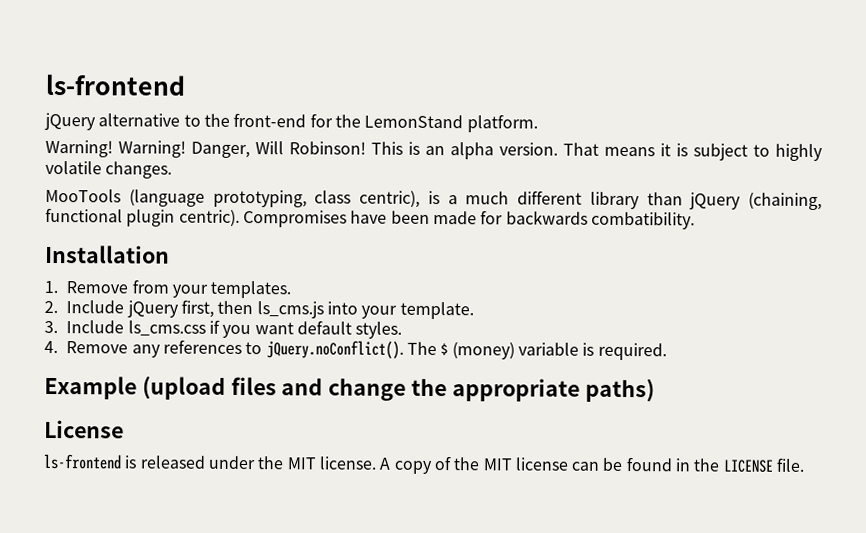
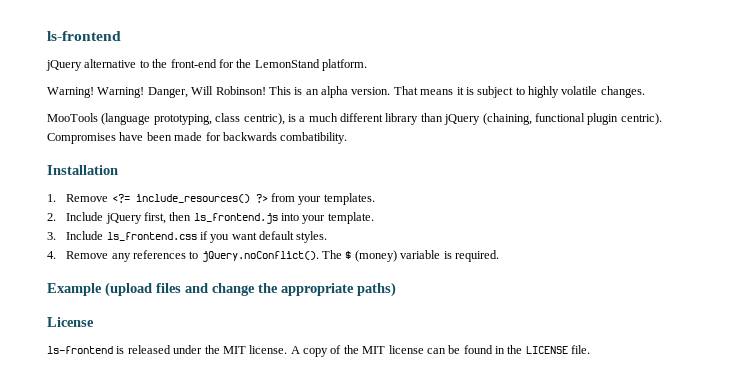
(129, 287) none -> [111,194,268,203] <?= include_resources() ?>
[256,301,324,319] ls_cms.js -> [193,213,278,224] ls_frontend.js
[127,320,206,336] ls_cms.css -> [106,232,197,241] ls_frontend.css

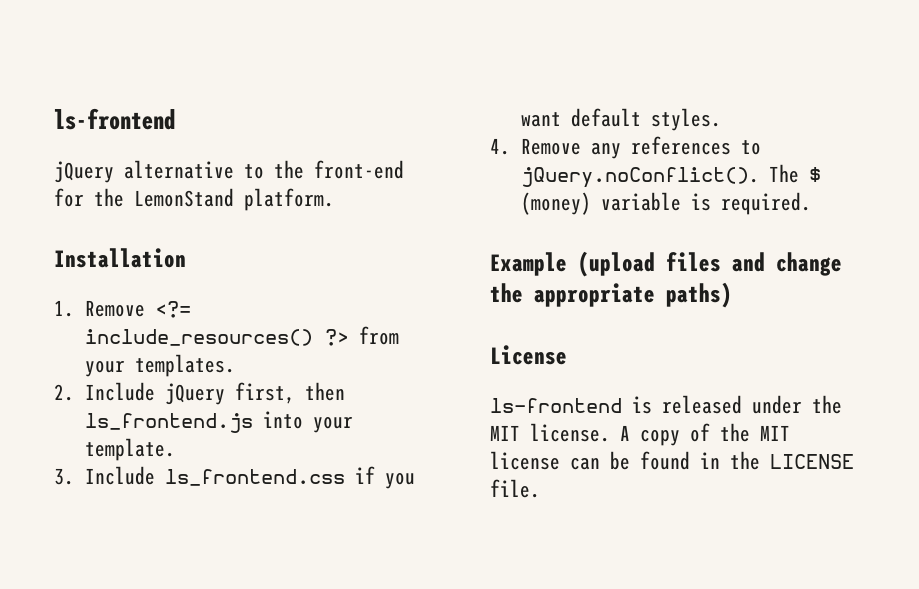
[47,86,645,98] [47,113,662,125] [47,132,348,144] // Warning! Warning! Danger, Will Robinson! This is an alpha version. That means it is subject to highly volatile changes. // MooTools (language prototyping, class centric), is a much different library than jQuery (chaining, functional plugin centric). Compromises have been made for backwards combatibility. -> (334, 199) none

